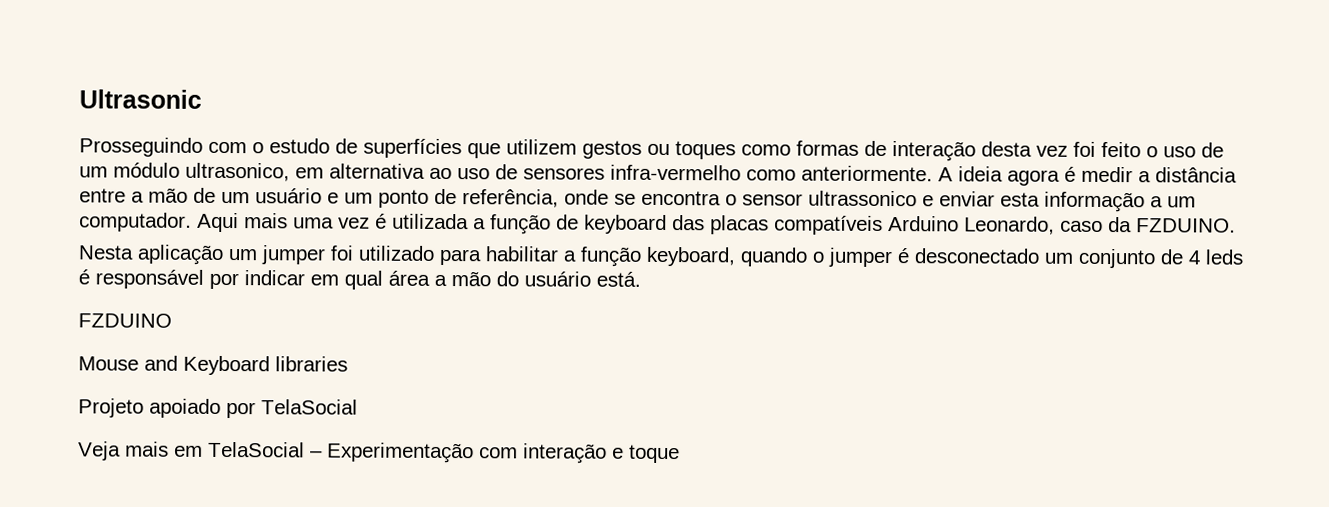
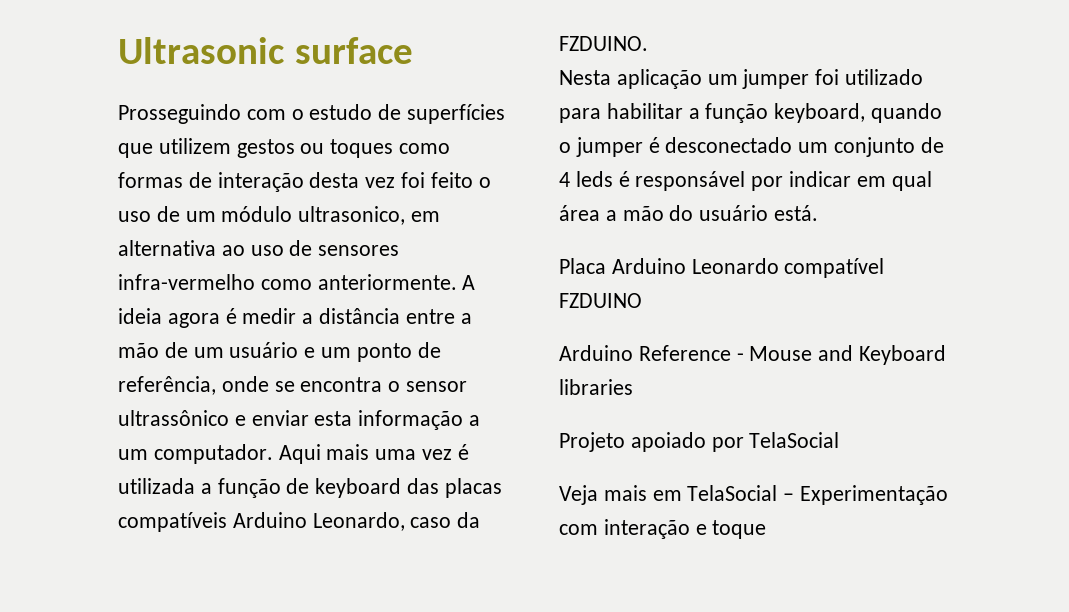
(202, 99) none -> [294,37,413,64] surface
[808,190,917,207] ultrassonico -> [118,410,229,426] ultrassônico
[78,313,172,328] FZDUINO // -> [559,258,885,278] [559,293,642,308] [559,345,744,361] Placa Arduino Leonardo compatível FZDUINO // Arduino Reference -

